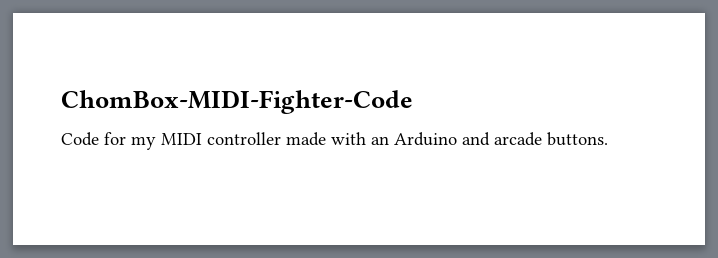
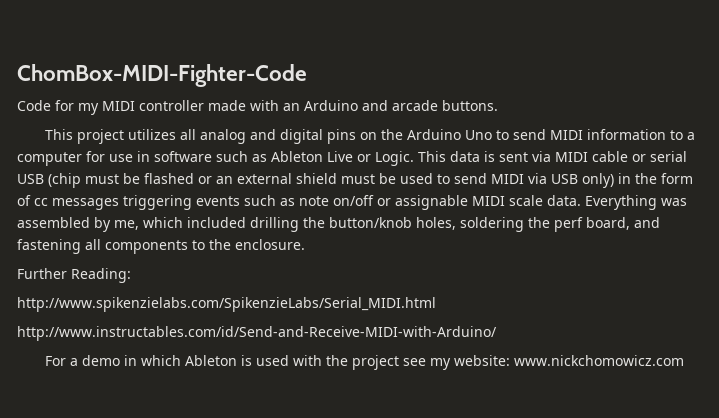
(608, 139) none -> [44,129,695,144] [17,151,687,166] [17,173,693,188] [17,195,687,210] [17,217,660,232] [17,239,305,254] [17,268,131,283] [17,297,436,312] [17,326,497,341] [44,355,684,370] // This project utilizes all analog and digital pins on the Arduino Uno to send MIDI information to a computer for use in software such as Ableton Live or Logic. This data is sent via MIDI cable or serial USB (chip must be flashed or an external shield must be used to send MIDI via USB only) in the form of cc messages triggering events such as note on/off or assignable MIDI scale data. Everything was assembled by me, which included drilling the button/knob holes, soldering the perf board, and fastening all components to the enclosure. // Further Reading: // http://www.spikenzielabs.com/SpikenzieLabs/Serial_MIDI.html // http://www.instructables.com/id/Send-and-Receive-MIDI-with-Arduino/ // For a demo in which Ableton is used with the project see my website: www.nickchomowicz.com

